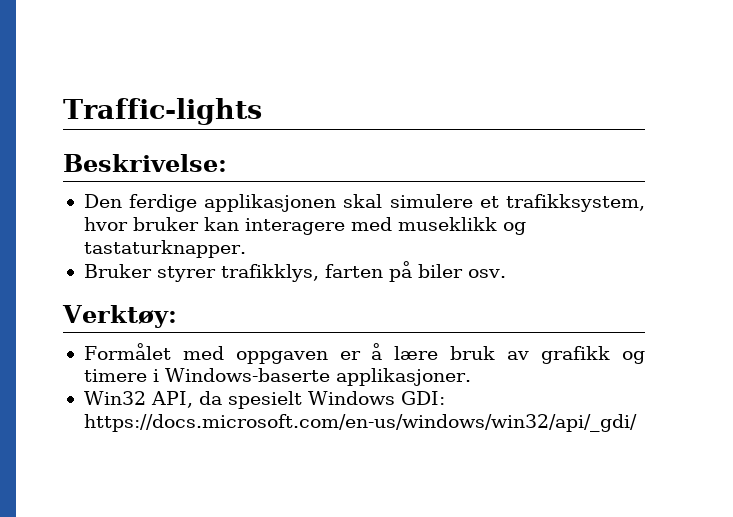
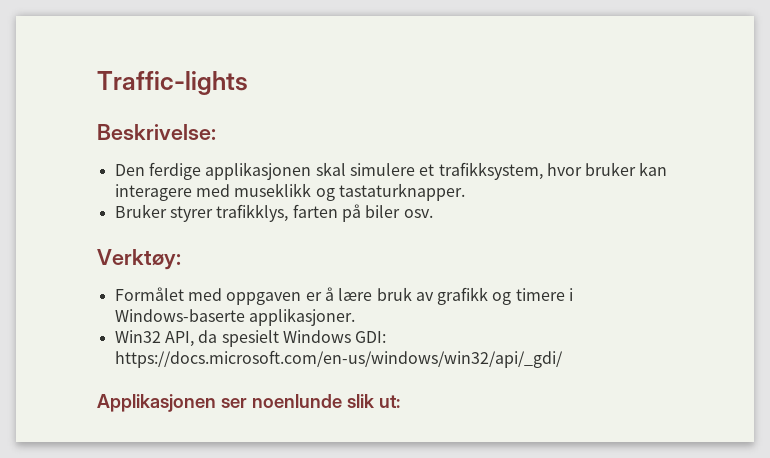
(637, 423) none -> [97,394,400,412] // Applikasjonen ser noenlunde slik ut:

